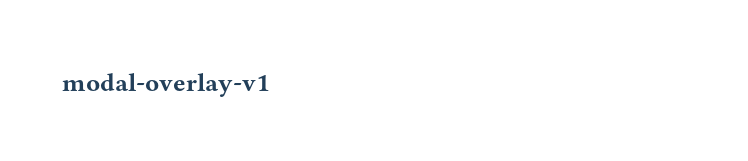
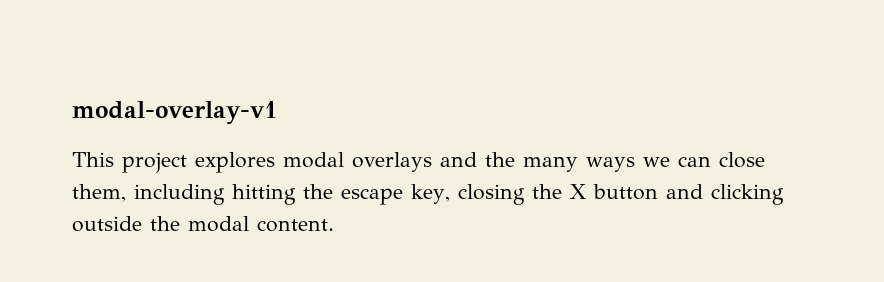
(269, 85) none -> [72,152,765,173] [72,184,784,205] [72,216,334,232] // This project explores modal overlays and the many ways we can close them, including hitting the escape key, closing the X button and clicking outside the modal content.

